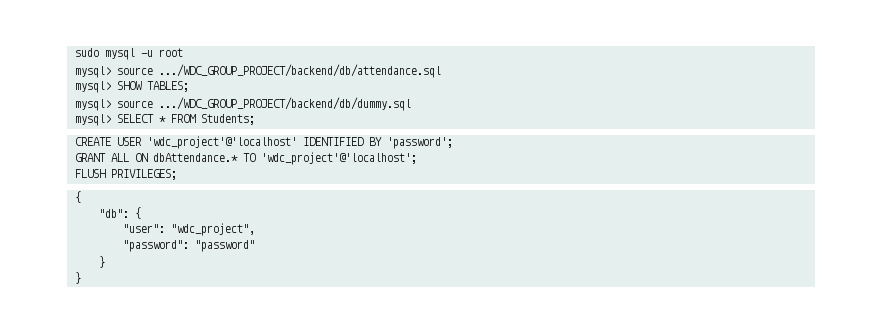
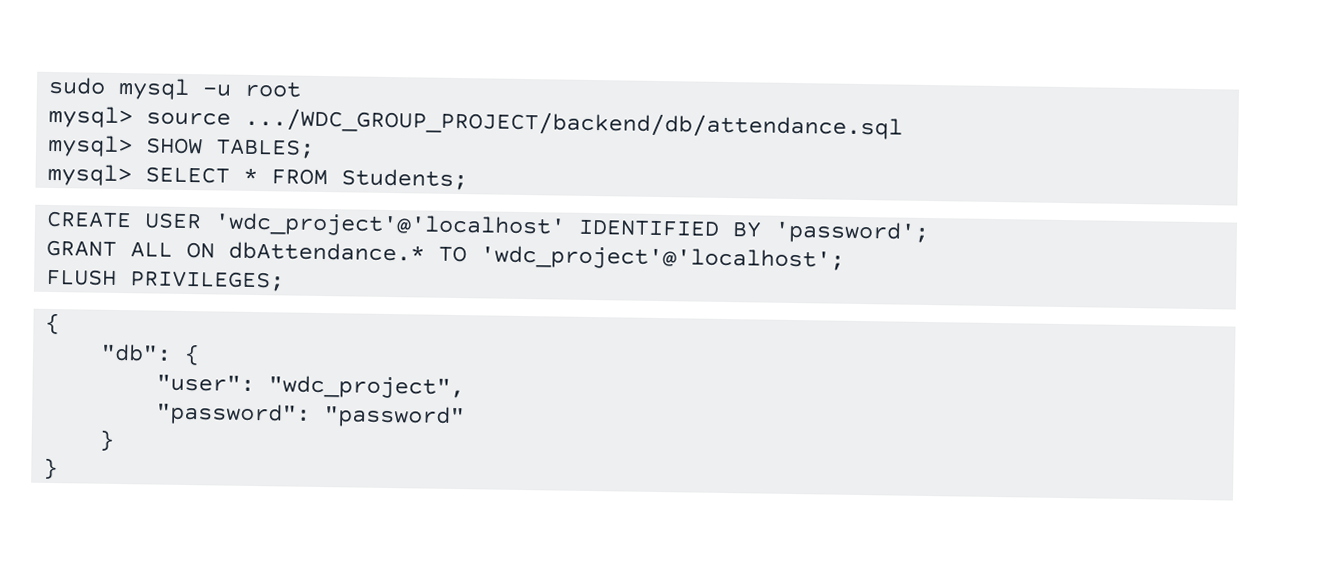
[74,97,411,111] // mysql> source .../WDC_GROUP_PROJECT/backend/db/dummy.sql -> (316, 148) none

